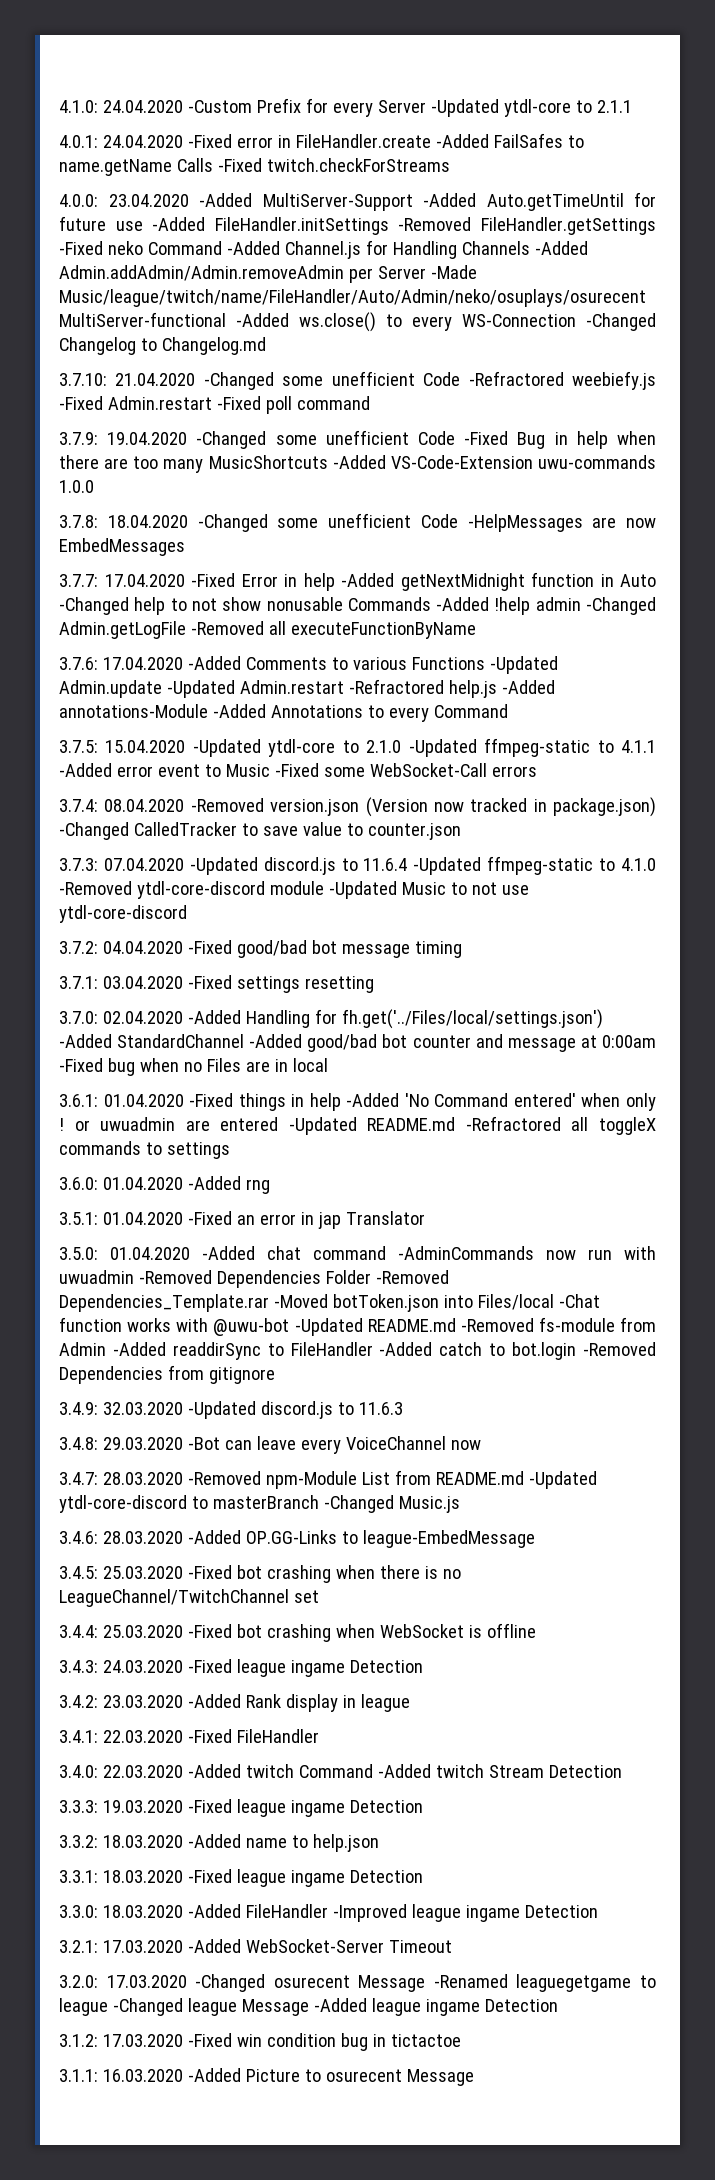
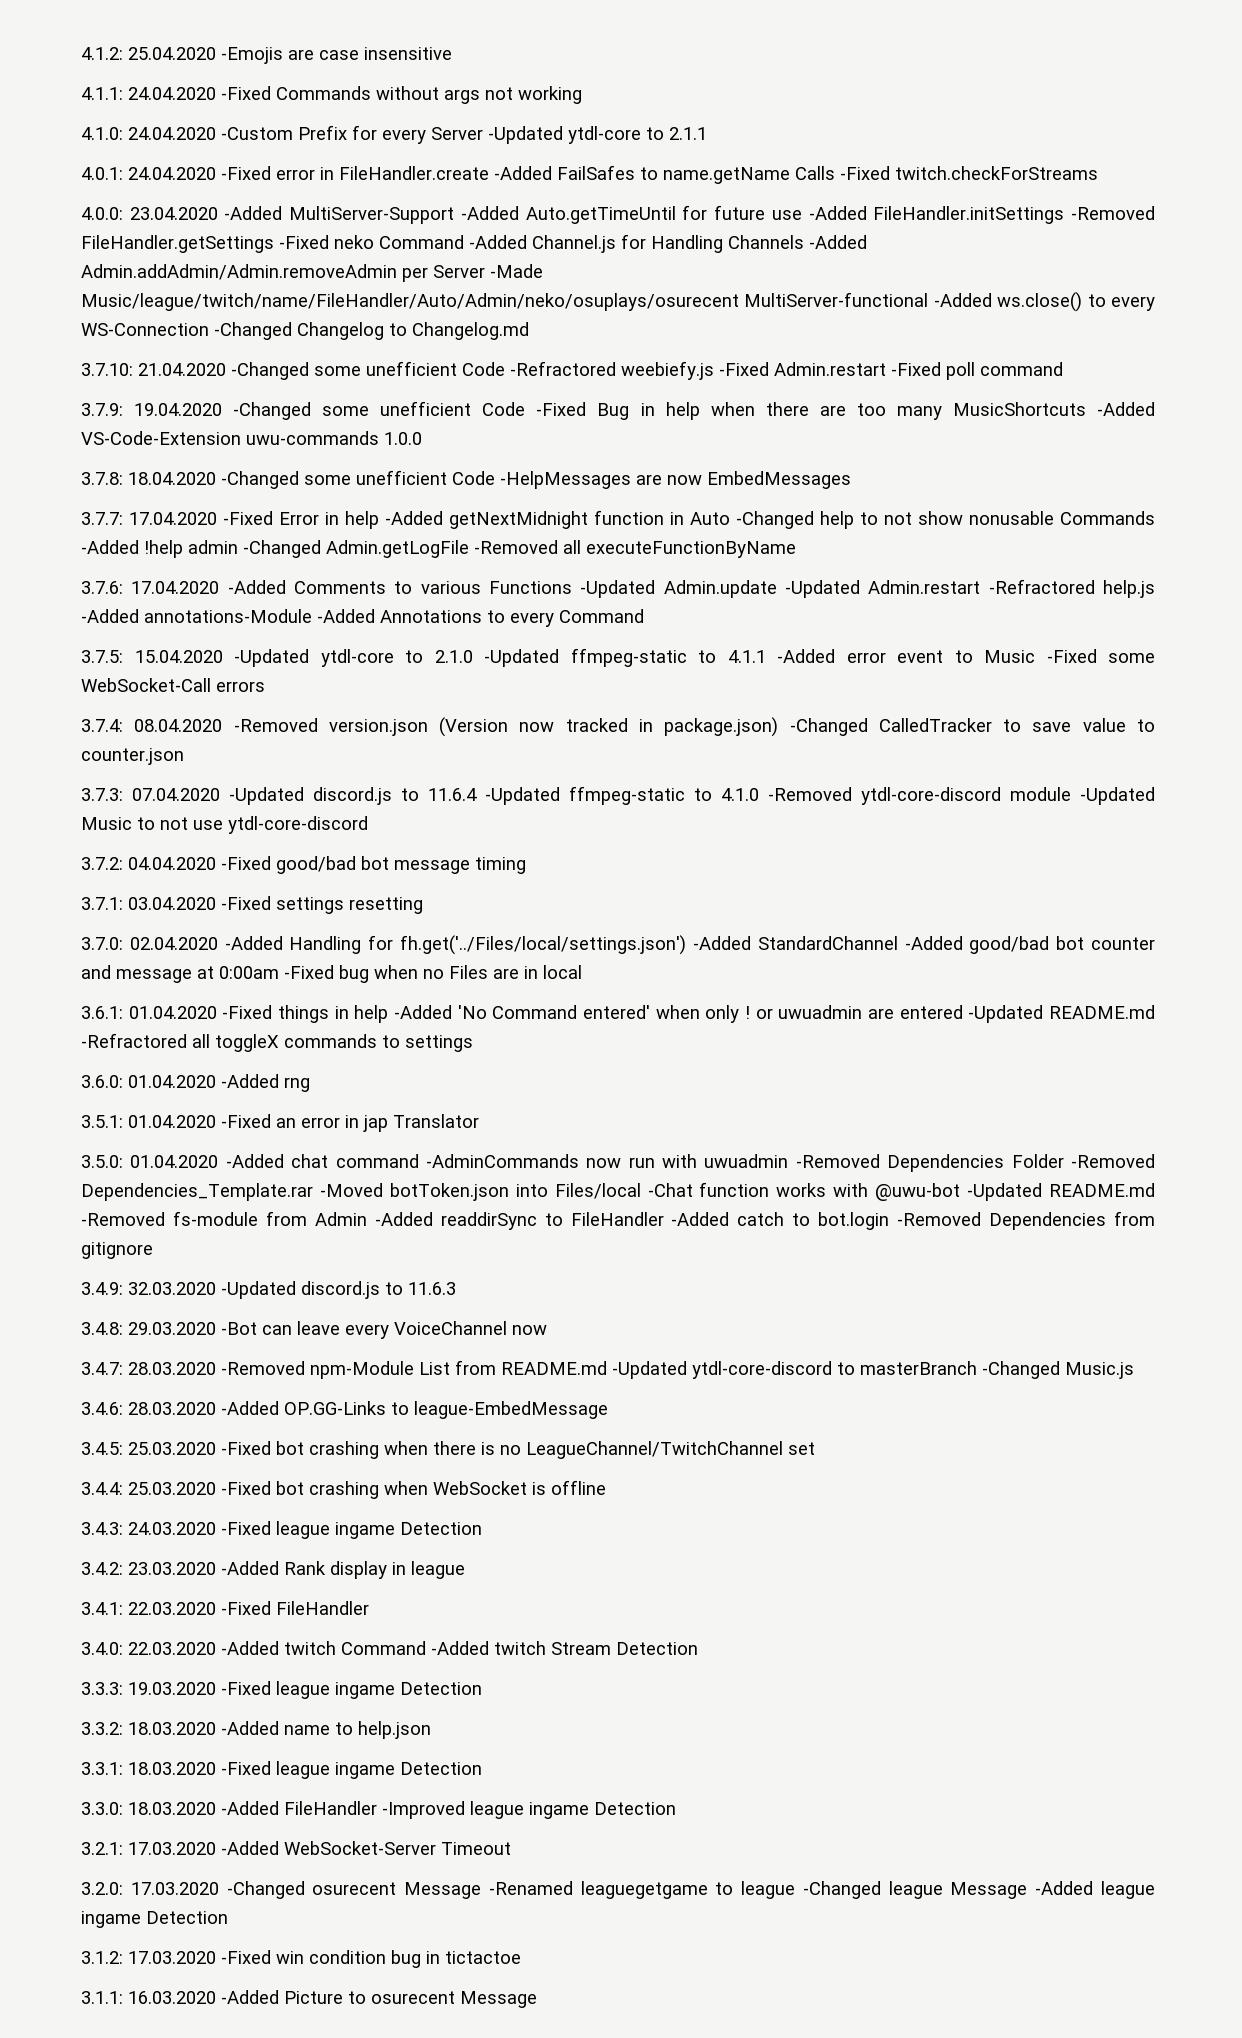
(59, 106) none -> [81,47,452,64] [81,86,582,104] 4.1.2: 25.04.2020 -Emojis are case insensitive // 4.1.1: 24.04.2020 -Fixed Commands without args not working //

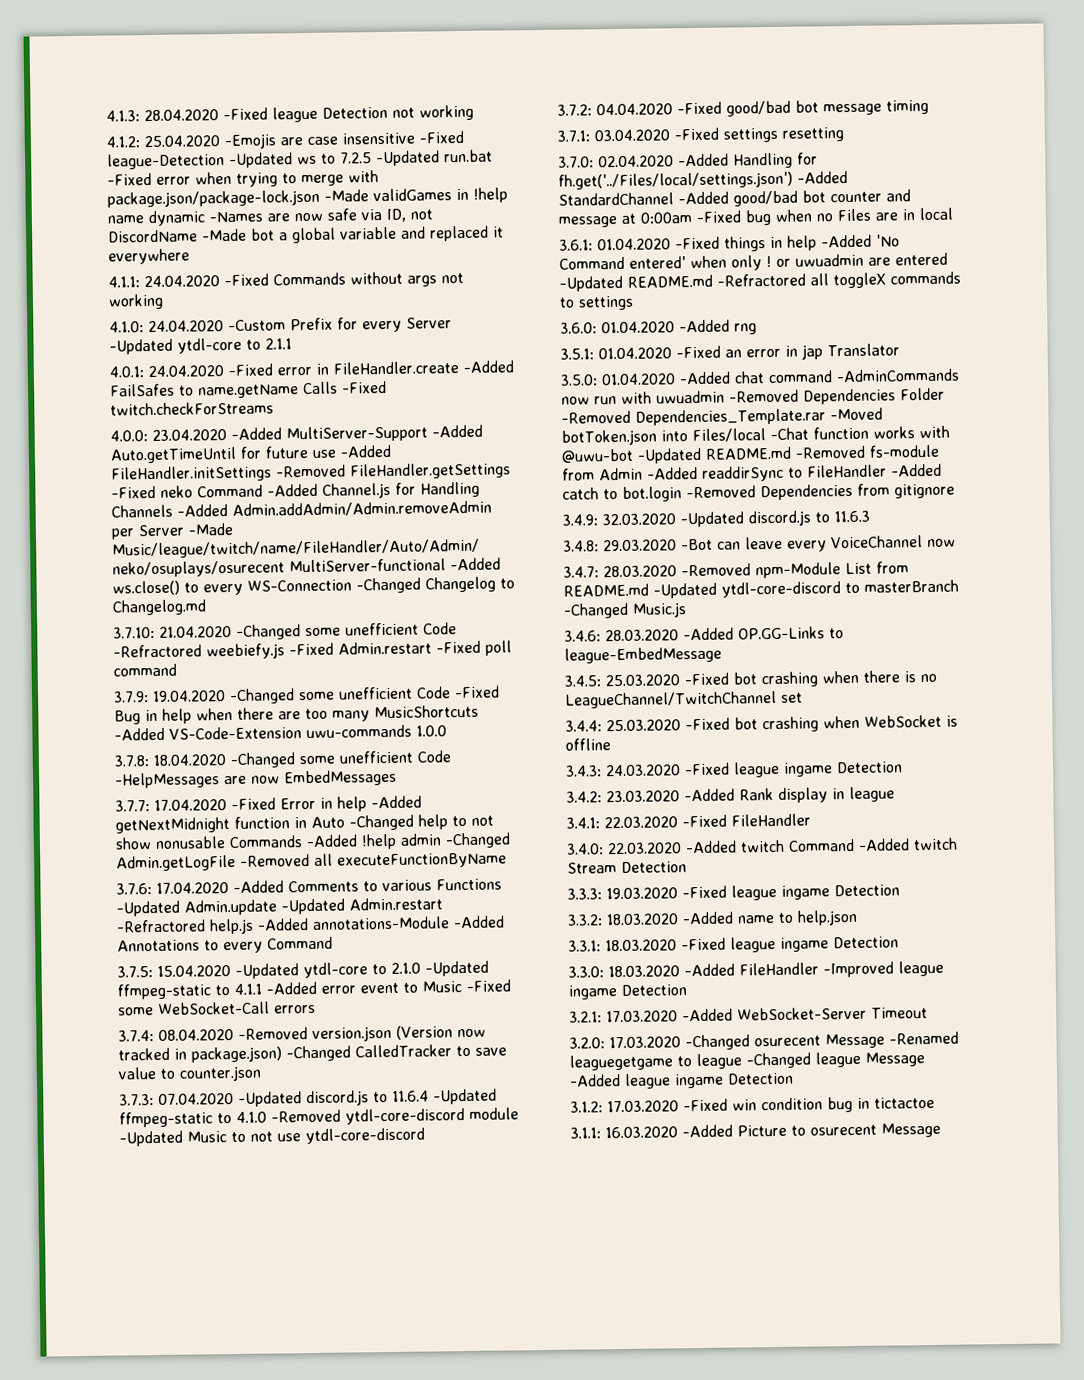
(81, 53) none -> [106,104,474,123] 4.1.3: 28.04.2020 -Fixed league Detection not working //
(452, 53) none -> [419,130,464,144] [107,149,493,170] [107,170,379,187] [107,187,508,208] [107,208,433,227] [108,225,504,244] [108,248,190,265] -Fixed league-Detection -Updated ws to 7.2.5 -Updated run.bat -Fixed error when trying to merge with package.json/package-lock.json -Made validGames in !help name dynamic -Names are now safe via ID, not DiscordName -Made bot a global variable and replaced it everywhere

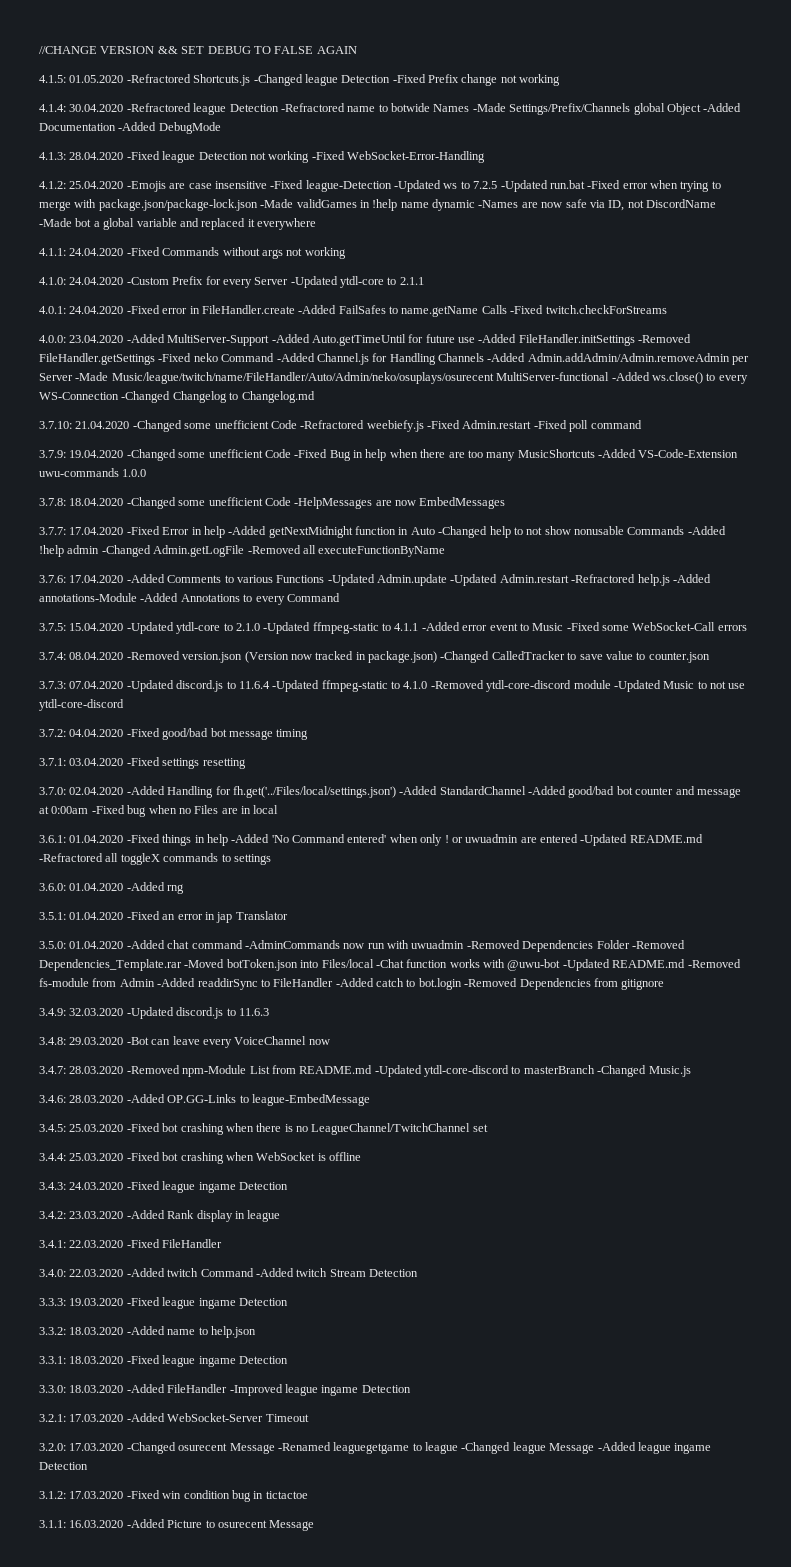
(106, 116) none -> [39,46,357,54] [39,74,561,86] [39,103,742,115] [39,122,221,134] //CHANGE VERSION && SET DEBUG TO FALSE AGAIN // 4.1.5: 01.05.2020 -Refractored Shortcuts.js -Changed league Detection -Fixed Prefix change not working // 4.1.4: 30.04.2020 -Refractored league Detection -Refractored name to botwide Names -Made Settings/Prefix/Channels global Object -Added Documentation -Added DebugMode //
(474, 112) none -> [311,151,485,163] -Fixed WebSocket-Error-Handling

